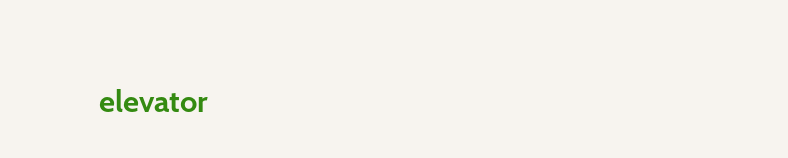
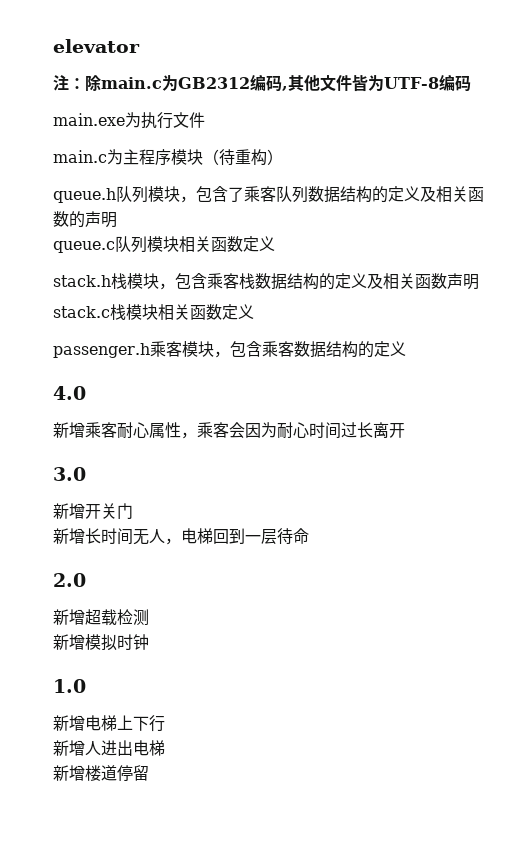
(208, 100) none -> [53,74,471,92] [53,112,205,129] [53,149,283,166] [53,186,484,203] [53,211,117,228] [53,236,275,253] [53,273,479,290] [53,304,254,320] [53,341,406,358] [53,386,86,400] [53,422,405,439] [53,467,86,481] [53,503,133,519] [53,528,309,545] [53,573,86,587] [53,609,149,626] [53,634,149,651] [53,679,86,693] [53,715,165,732] [53,740,165,756] [53,765,149,781] // 注：除main.c为GB2312编码,其他文件皆为UTF-8编码 // main.exe为执行文件 // main.c为主程序模块（待重构） // queue.h队列模块，包含了乘客队列数据结构的定义及相关函数的声明 // queue.c队列模块相关函数定义 // stack.h栈模块，包含乘客栈数据结构的定义及相关函数声明 // stack.c栈模块相关函数定义 // passenger.h乘客模块，包含乘客数据结构的定义 // 4.0 // 新增乘客耐心属性，乘客会因为耐心时间过长离开 // 3.0 // 新增开关门 // 新增长时间无人，电梯回到一层待命 // 2.0 // 新增超载检测 // 新增模拟时钟 // 1.0 // 新增电梯上下行 // 新增人进出电梯 // 新增楼道停留

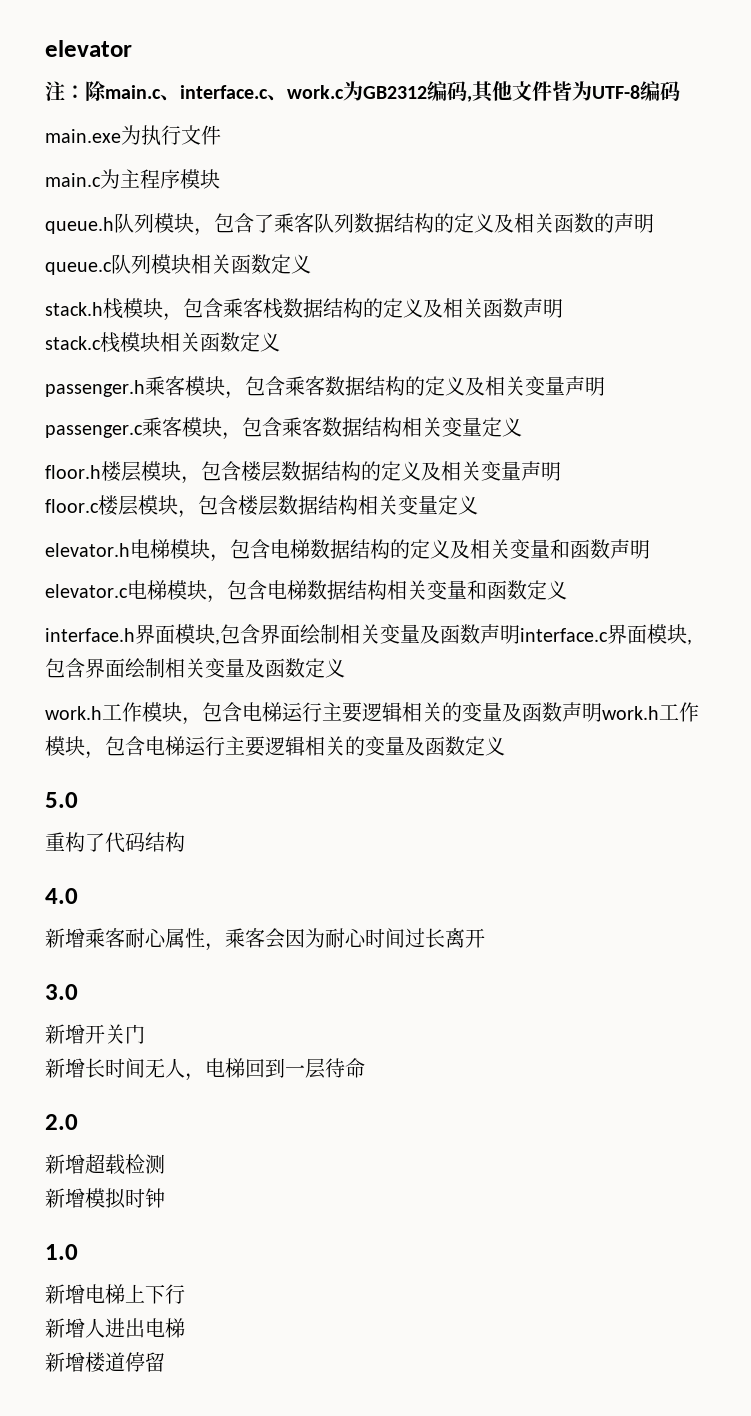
(162, 83) none -> [160,85,344,101] 、interface.c、work.c
[203,149,283,166] （待重构） -> (220, 179) none
(406, 348) none -> [465,376,605,396] [45,417,522,440] [45,461,561,484] [45,495,478,518] [45,539,650,562] [45,580,567,603] [45,624,692,645] [45,658,345,679] [45,702,699,725] [45,736,505,759] [45,792,78,808] [45,832,185,853] 及相关变量声明 // passenger.c乘客模块，包含乘客数据结构相关变量定义 // floor.h楼层模块，包含楼层数据结构的定义及相关变量声明 // floor.c楼层模块，包含楼层数据结构相关变量定义 // elevator.h电梯模块，包含电梯数据结构的定义及相关变量和函数声明 // elevator.c电梯模块，包含电梯数据结构相关变量和函数定义 // interface.h界面模块,包含界面绘制相关变量及函数声明interface.c界面模块,包含界面绘制相关变量及函数定义 // work.h工作模块，包含电梯运行主要逻辑相关的变量及函数声明work.h工作模块，包含电梯运行主要逻辑相关的变量及函数定义 // 5.0 // 重构了代码结构

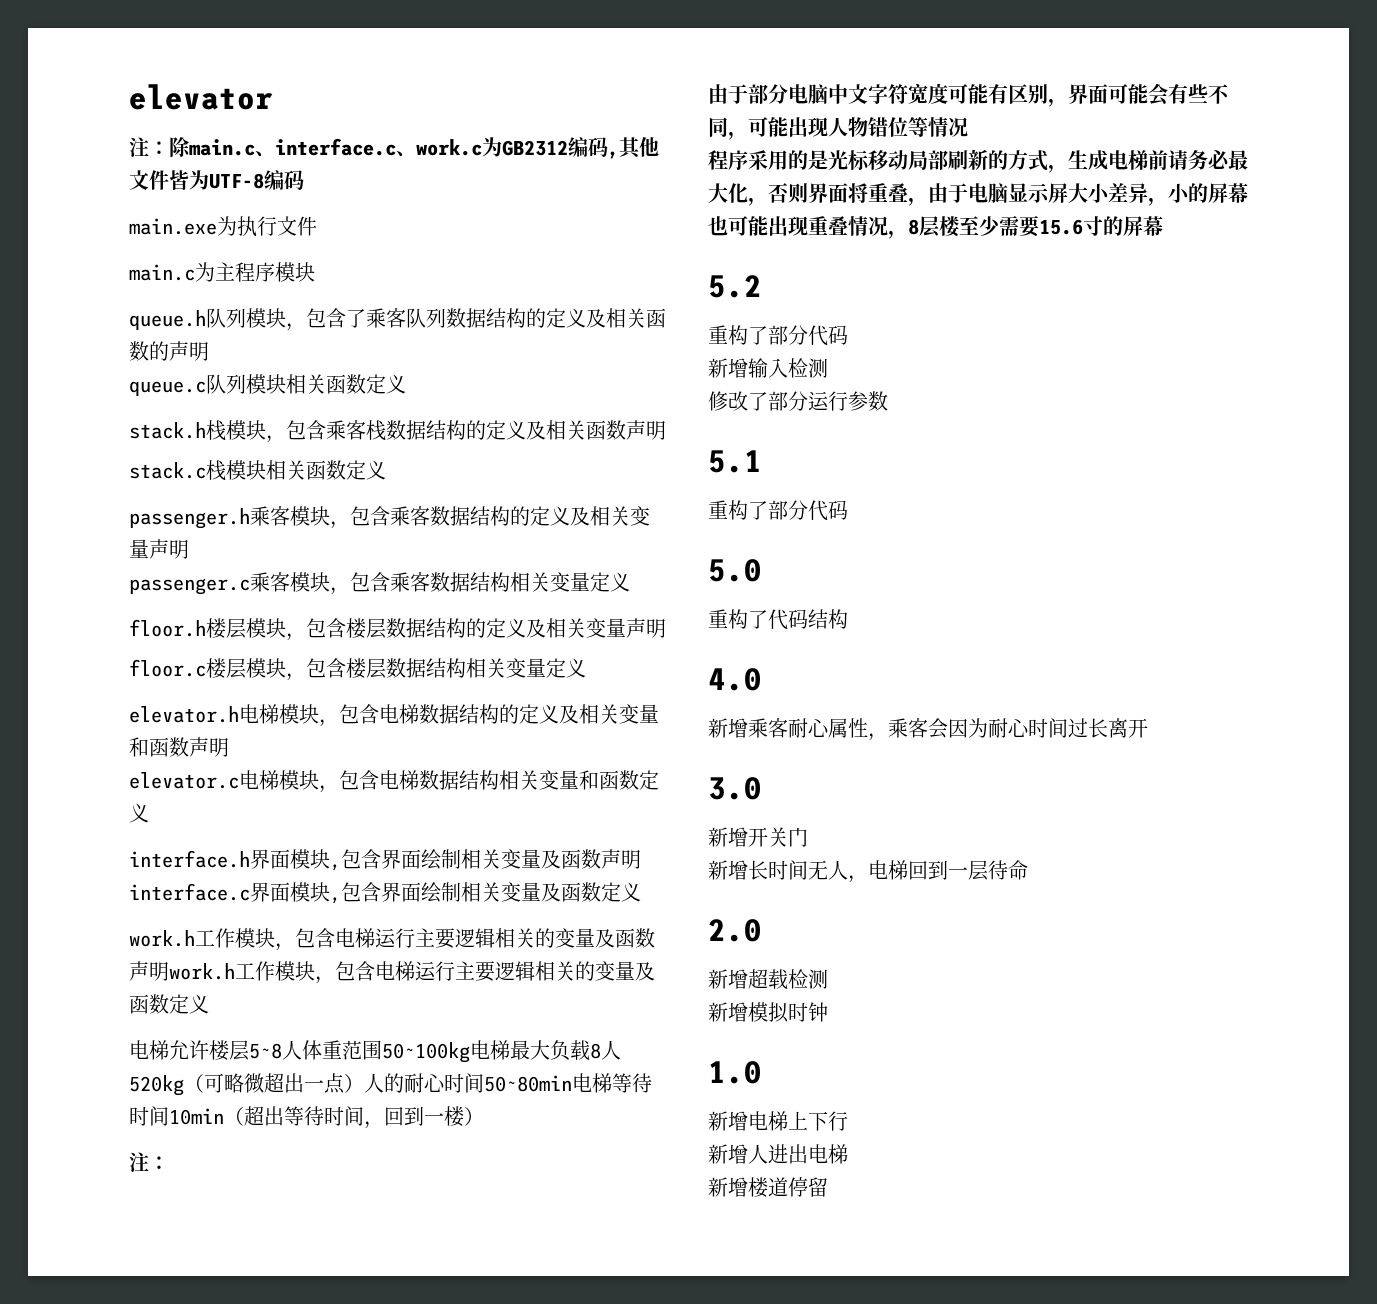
(505, 746) none -> [129,1040,621,1063] [129,1073,652,1096] [129,1106,484,1129] [129,1152,169,1172] [708,83,1229,107] [708,117,968,140] [708,149,1248,173] [708,183,1248,206] [708,215,1163,239] [708,275,762,298] [708,325,848,346] [708,358,828,378] [708,391,888,411] [708,450,762,473] [708,500,848,521] // 电梯允许楼层5~8人体重范围50~100kg电梯最大负载8人520kg（可略微超出一点）人的耐心时间50~80min电梯等待时间10min（超出等待时间，回到一楼） // 注： // 由于部分电脑中文字符宽度可能有区别，界面可能会有些不同，可能出现人物错位等情况 // 程序采用的是光标移动局部刷新的方式，生成电梯前请务必最大化，否则界面将重叠，由于电脑显示屏大小差异，小的屏幕也可能出现重叠情况，8层楼至少需要15.6寸的屏幕 // 5.2 // 重构了部分代码 // 新增输入检测 // 修改了部分运行参数 // 5.1 // 重构了部分代码

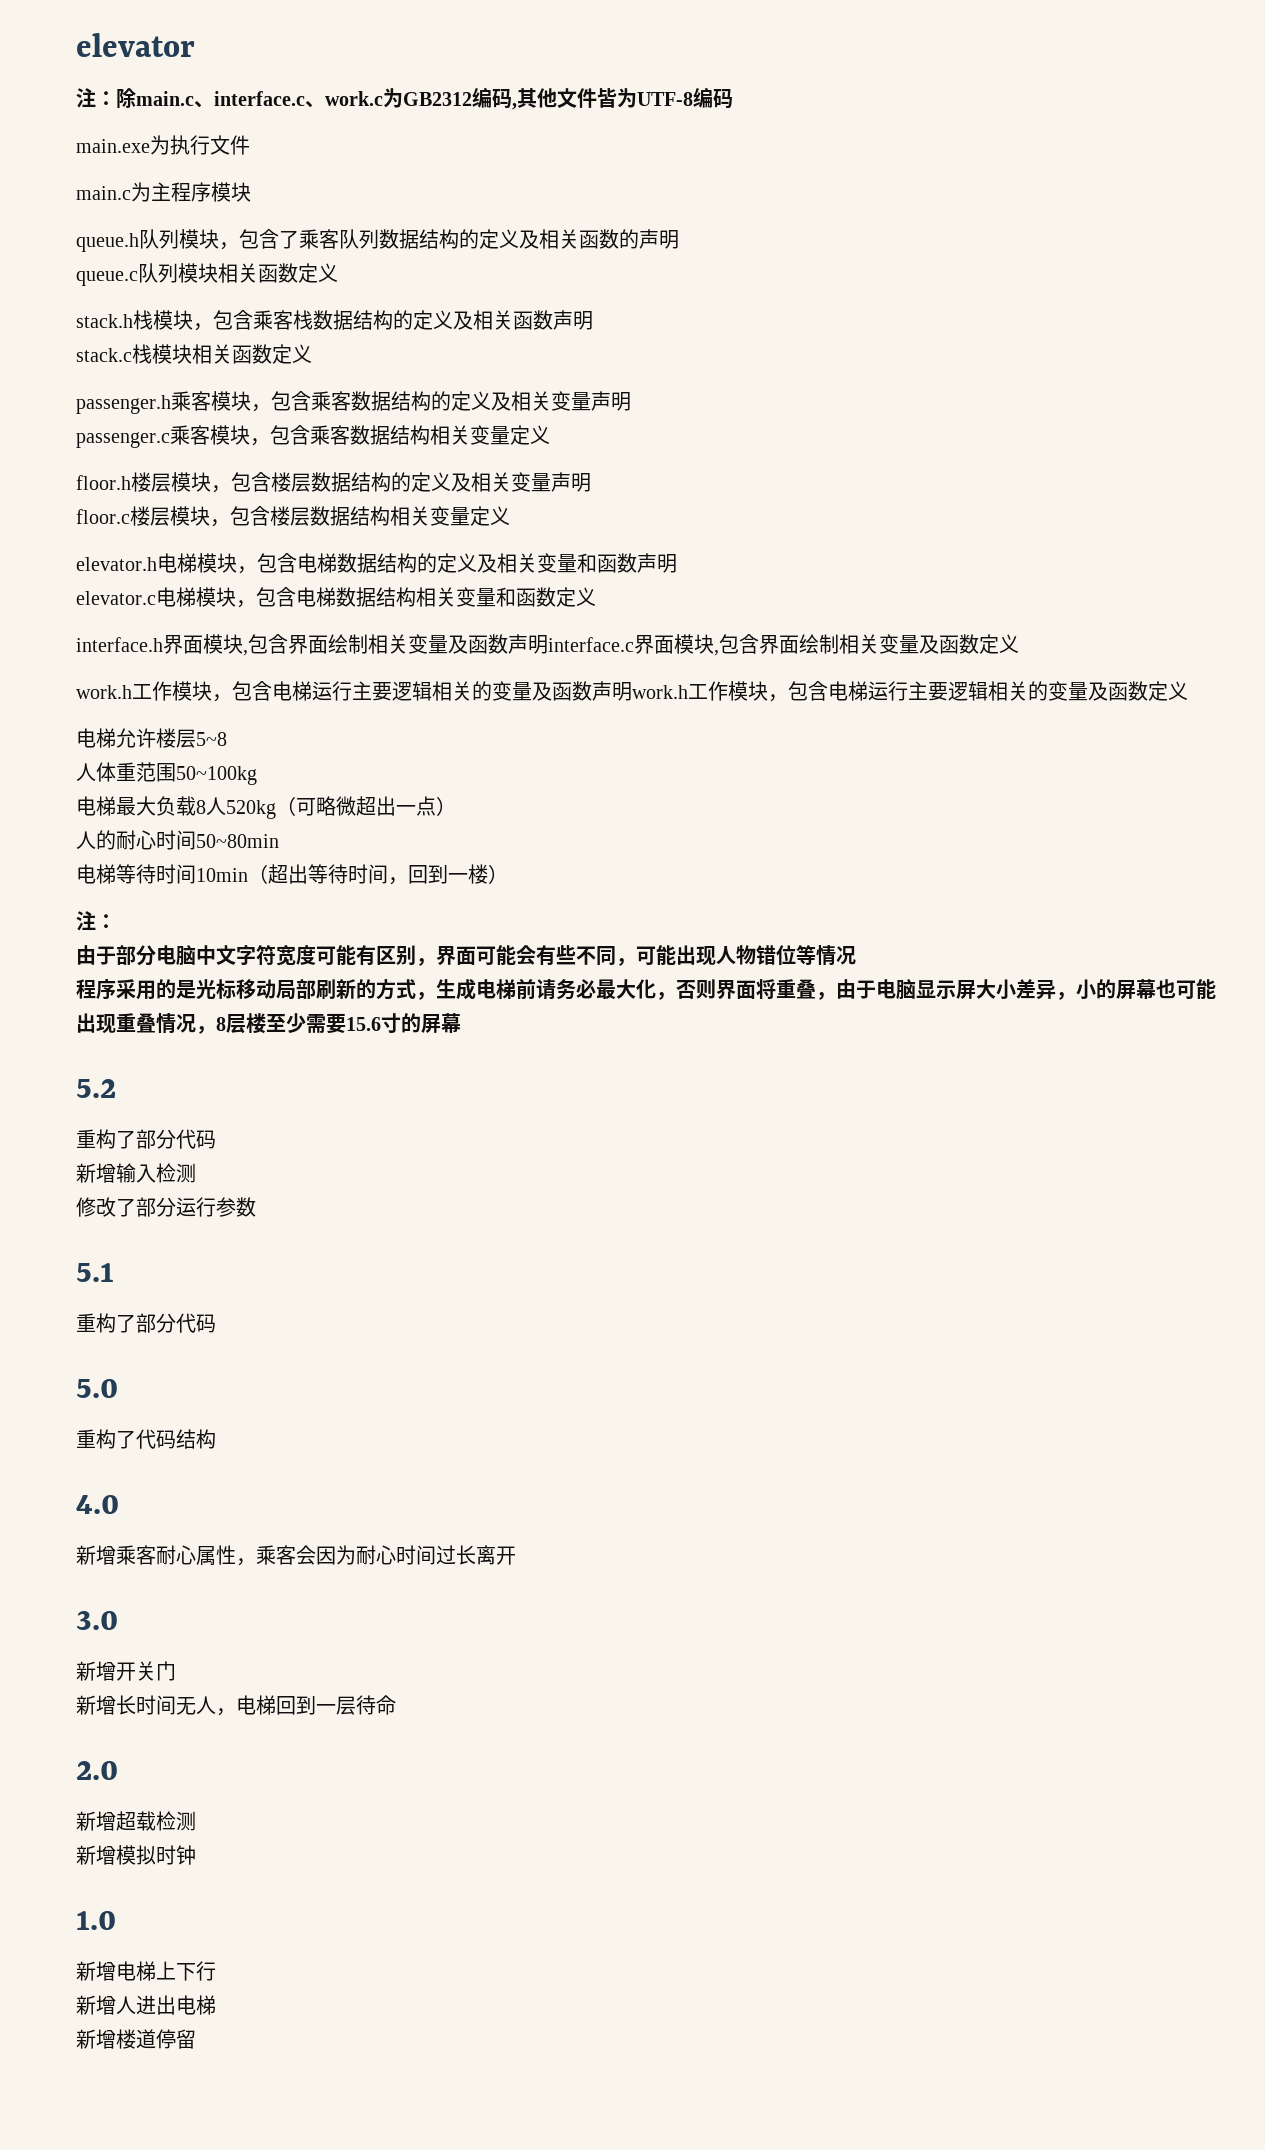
(282, 1051) none -> (227, 739) //
(470, 1052) none -> (257, 775) //
(364, 1083) none -> (456, 806) //
(572, 1083) none -> (279, 841) //

